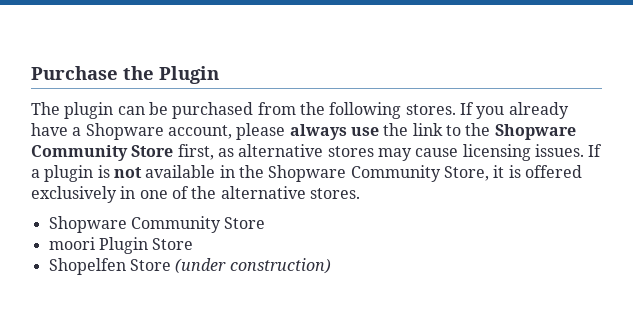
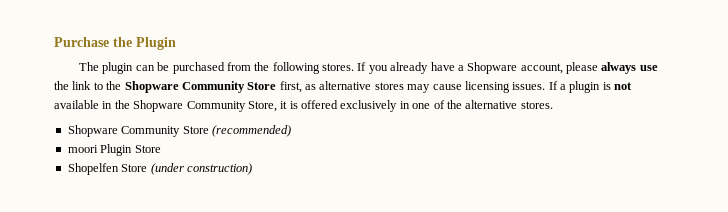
(266, 223) none -> [211,125,291,137] (recommended)

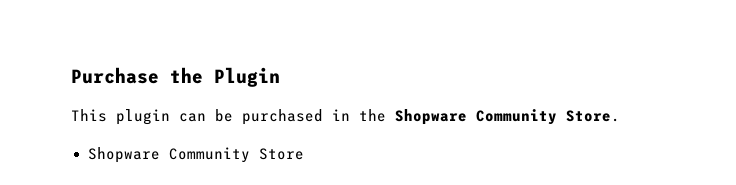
[79,62,100,71] The -> [71,109,107,122] This
[226,62,658,74] [54,81,633,93] [54,100,553,112] [67,125,291,137] [67,144,161,156] [67,163,252,175] from the following stores. If you already have a Shopware account, please always use the link to the Shopware Community Store first, as alternative stores may cause licensing issues. If a plugin is not available in the Shopware Community Store, it is offered exclusively in one of the alternative stores. // Shopware Community Store (recommended) // moori Plugin Store // Shopelfen Store (under construction) -> [332,109,620,125] [87,147,304,163] in the Shopware Community Store. // Shopware Community Store

